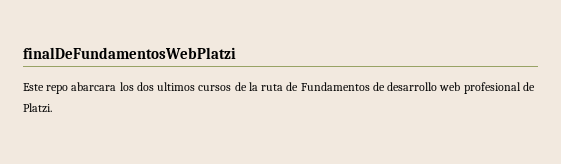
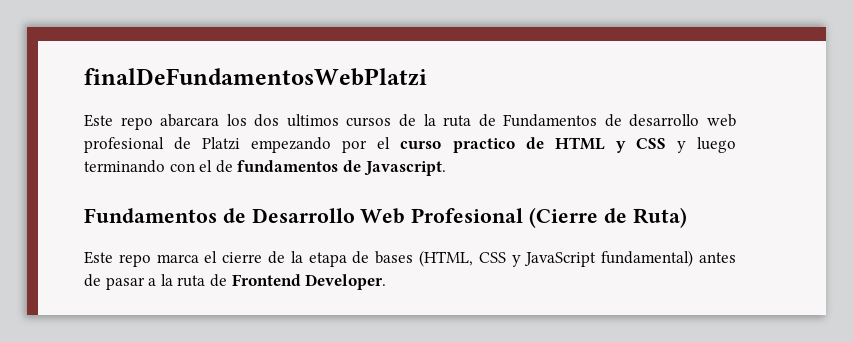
[23,103,52,113] Platzi. -> [202,137,737,153] [84,160,446,176] [84,207,687,228] [84,250,736,267] [84,274,387,290] Platzi empezando por el curso practico de HTML y CSS y luego terminando con el de fundamentos de Javascript. // Fundamentos de Desarrollo Web Profesional (Cierre de Ruta) // Este repo marca el cierre de la etapa de bases (HTML, CSS y JavaScript fundamental) antes de pasar a la ruta de Frontend Developer.

